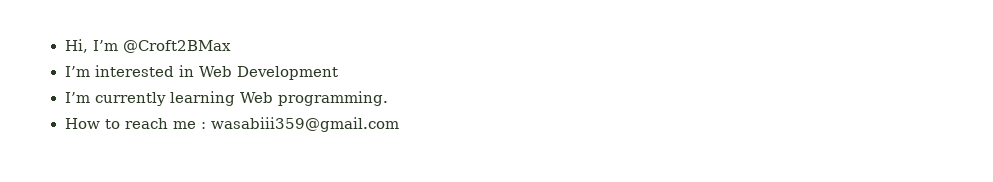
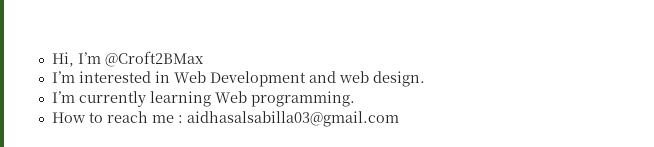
(339, 73) none -> [308,71,425,87] and web design.
[210,117,399,132] wasabiii359@gmail.com -> [186,111,399,127] aidhasalsabilla03@gmail.com

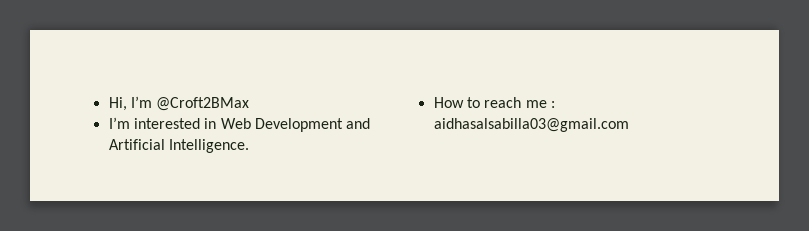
[338,71,425,87] [51,91,355,107] web design. // I’m currently learning Web programming. -> [108,139,249,153] Artificial Intelligence.

